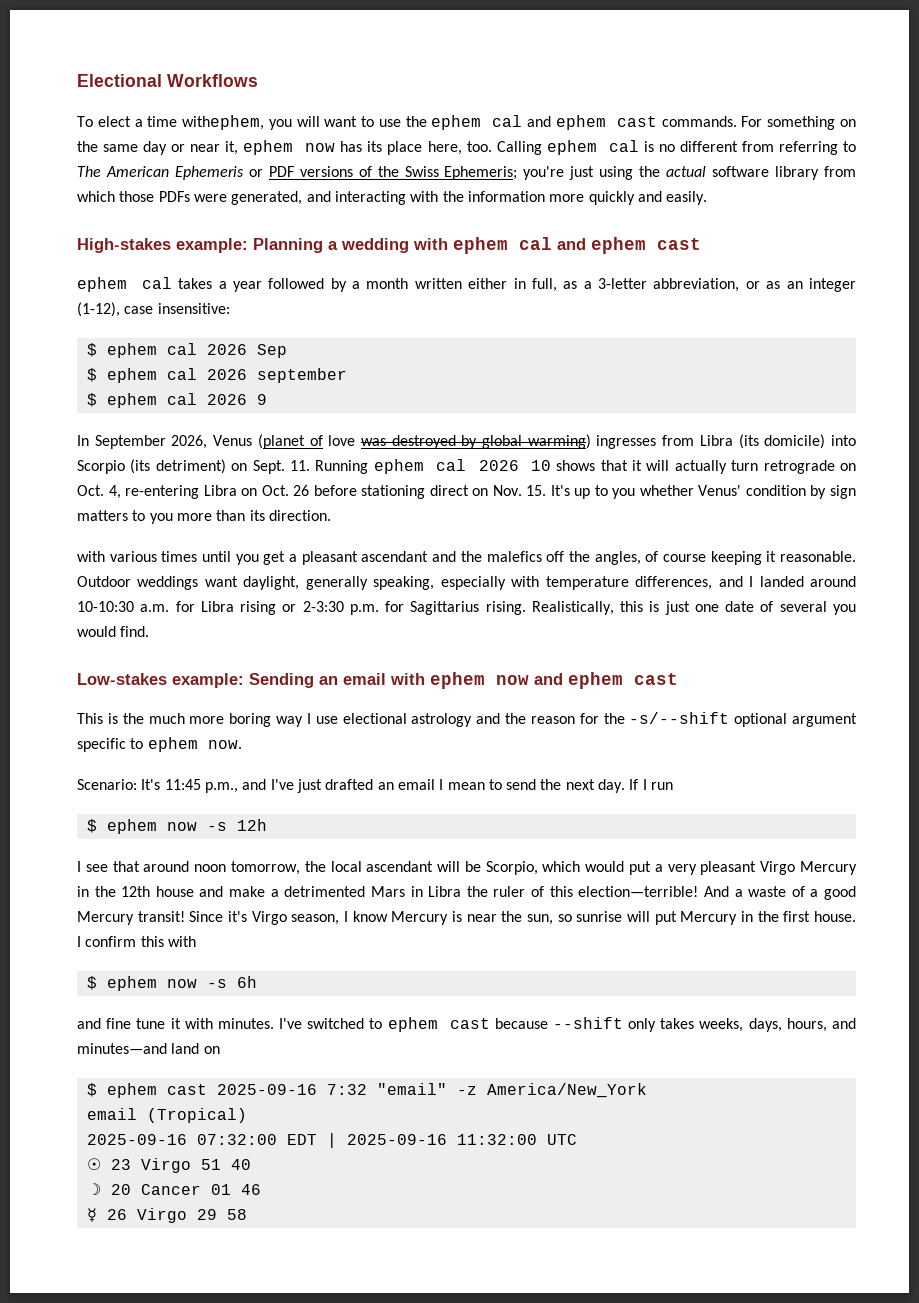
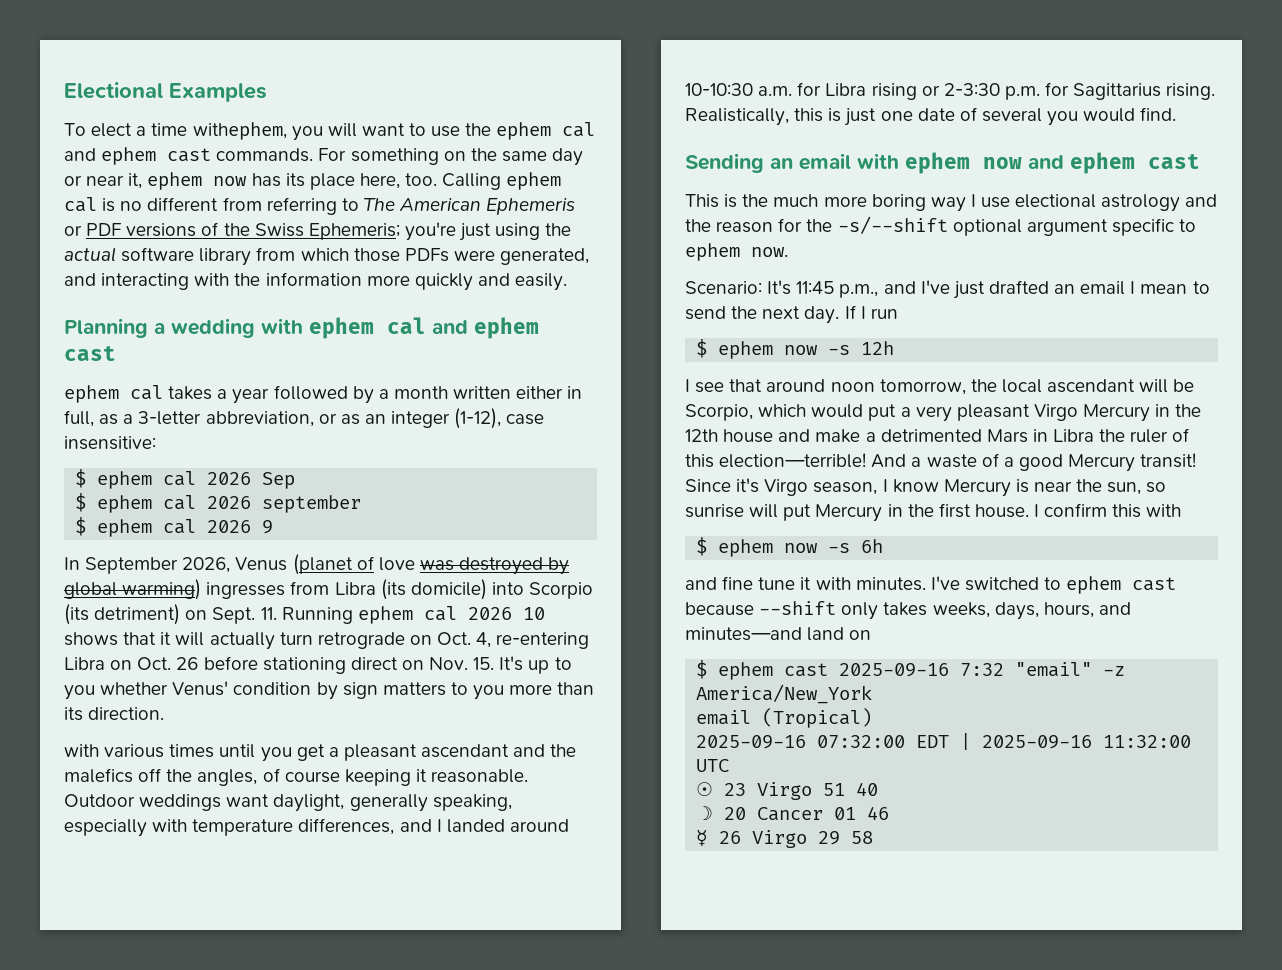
[167,74,258,87] Workflows -> [169,83,267,102] Examples
[77,238,248,253] High-stakes example: -> (568, 282) none
[77,673,244,688] Low-stakes example: -> (1177, 114) none

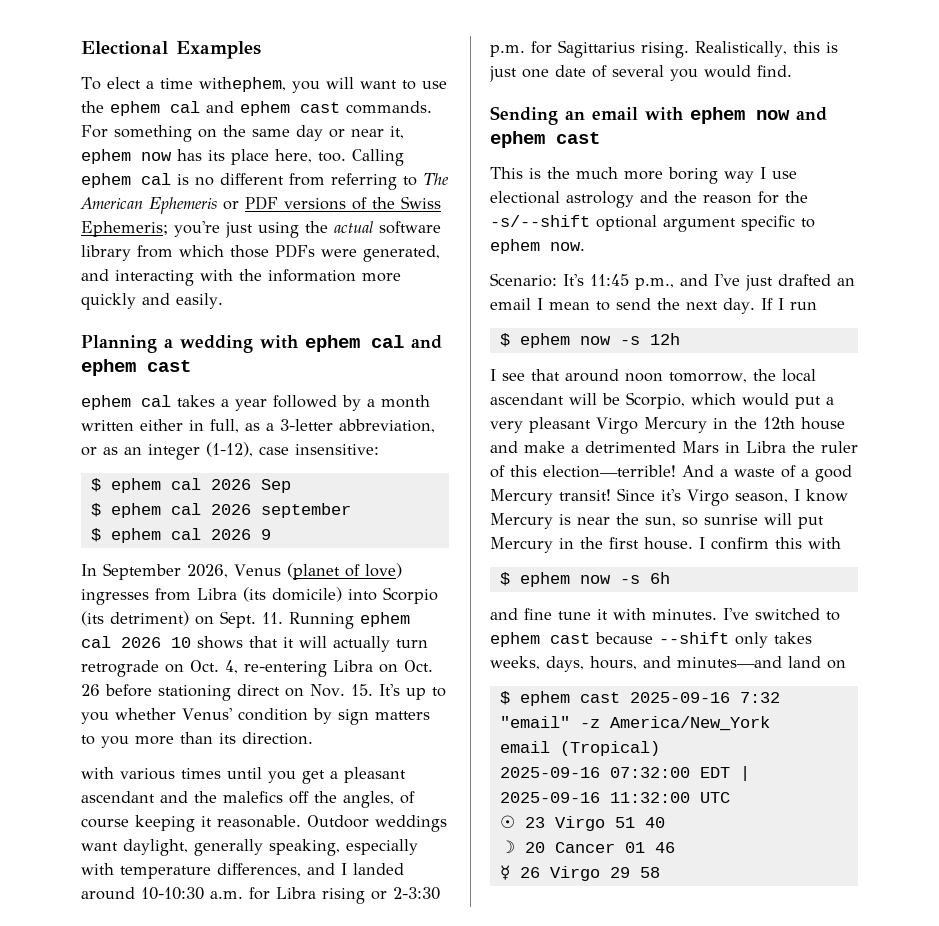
[378,557,570,575] [64,579,202,600] love was destroyed by global warming) -> [364,563,402,578] love)

